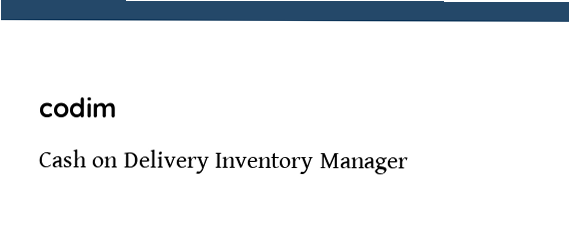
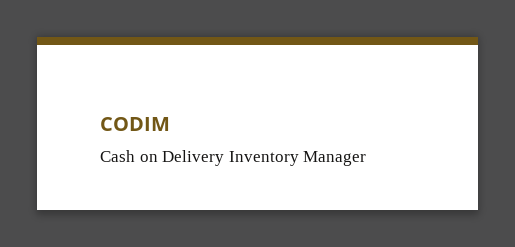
[39,96,117,118] codim -> [100,117,170,131] CODIM

